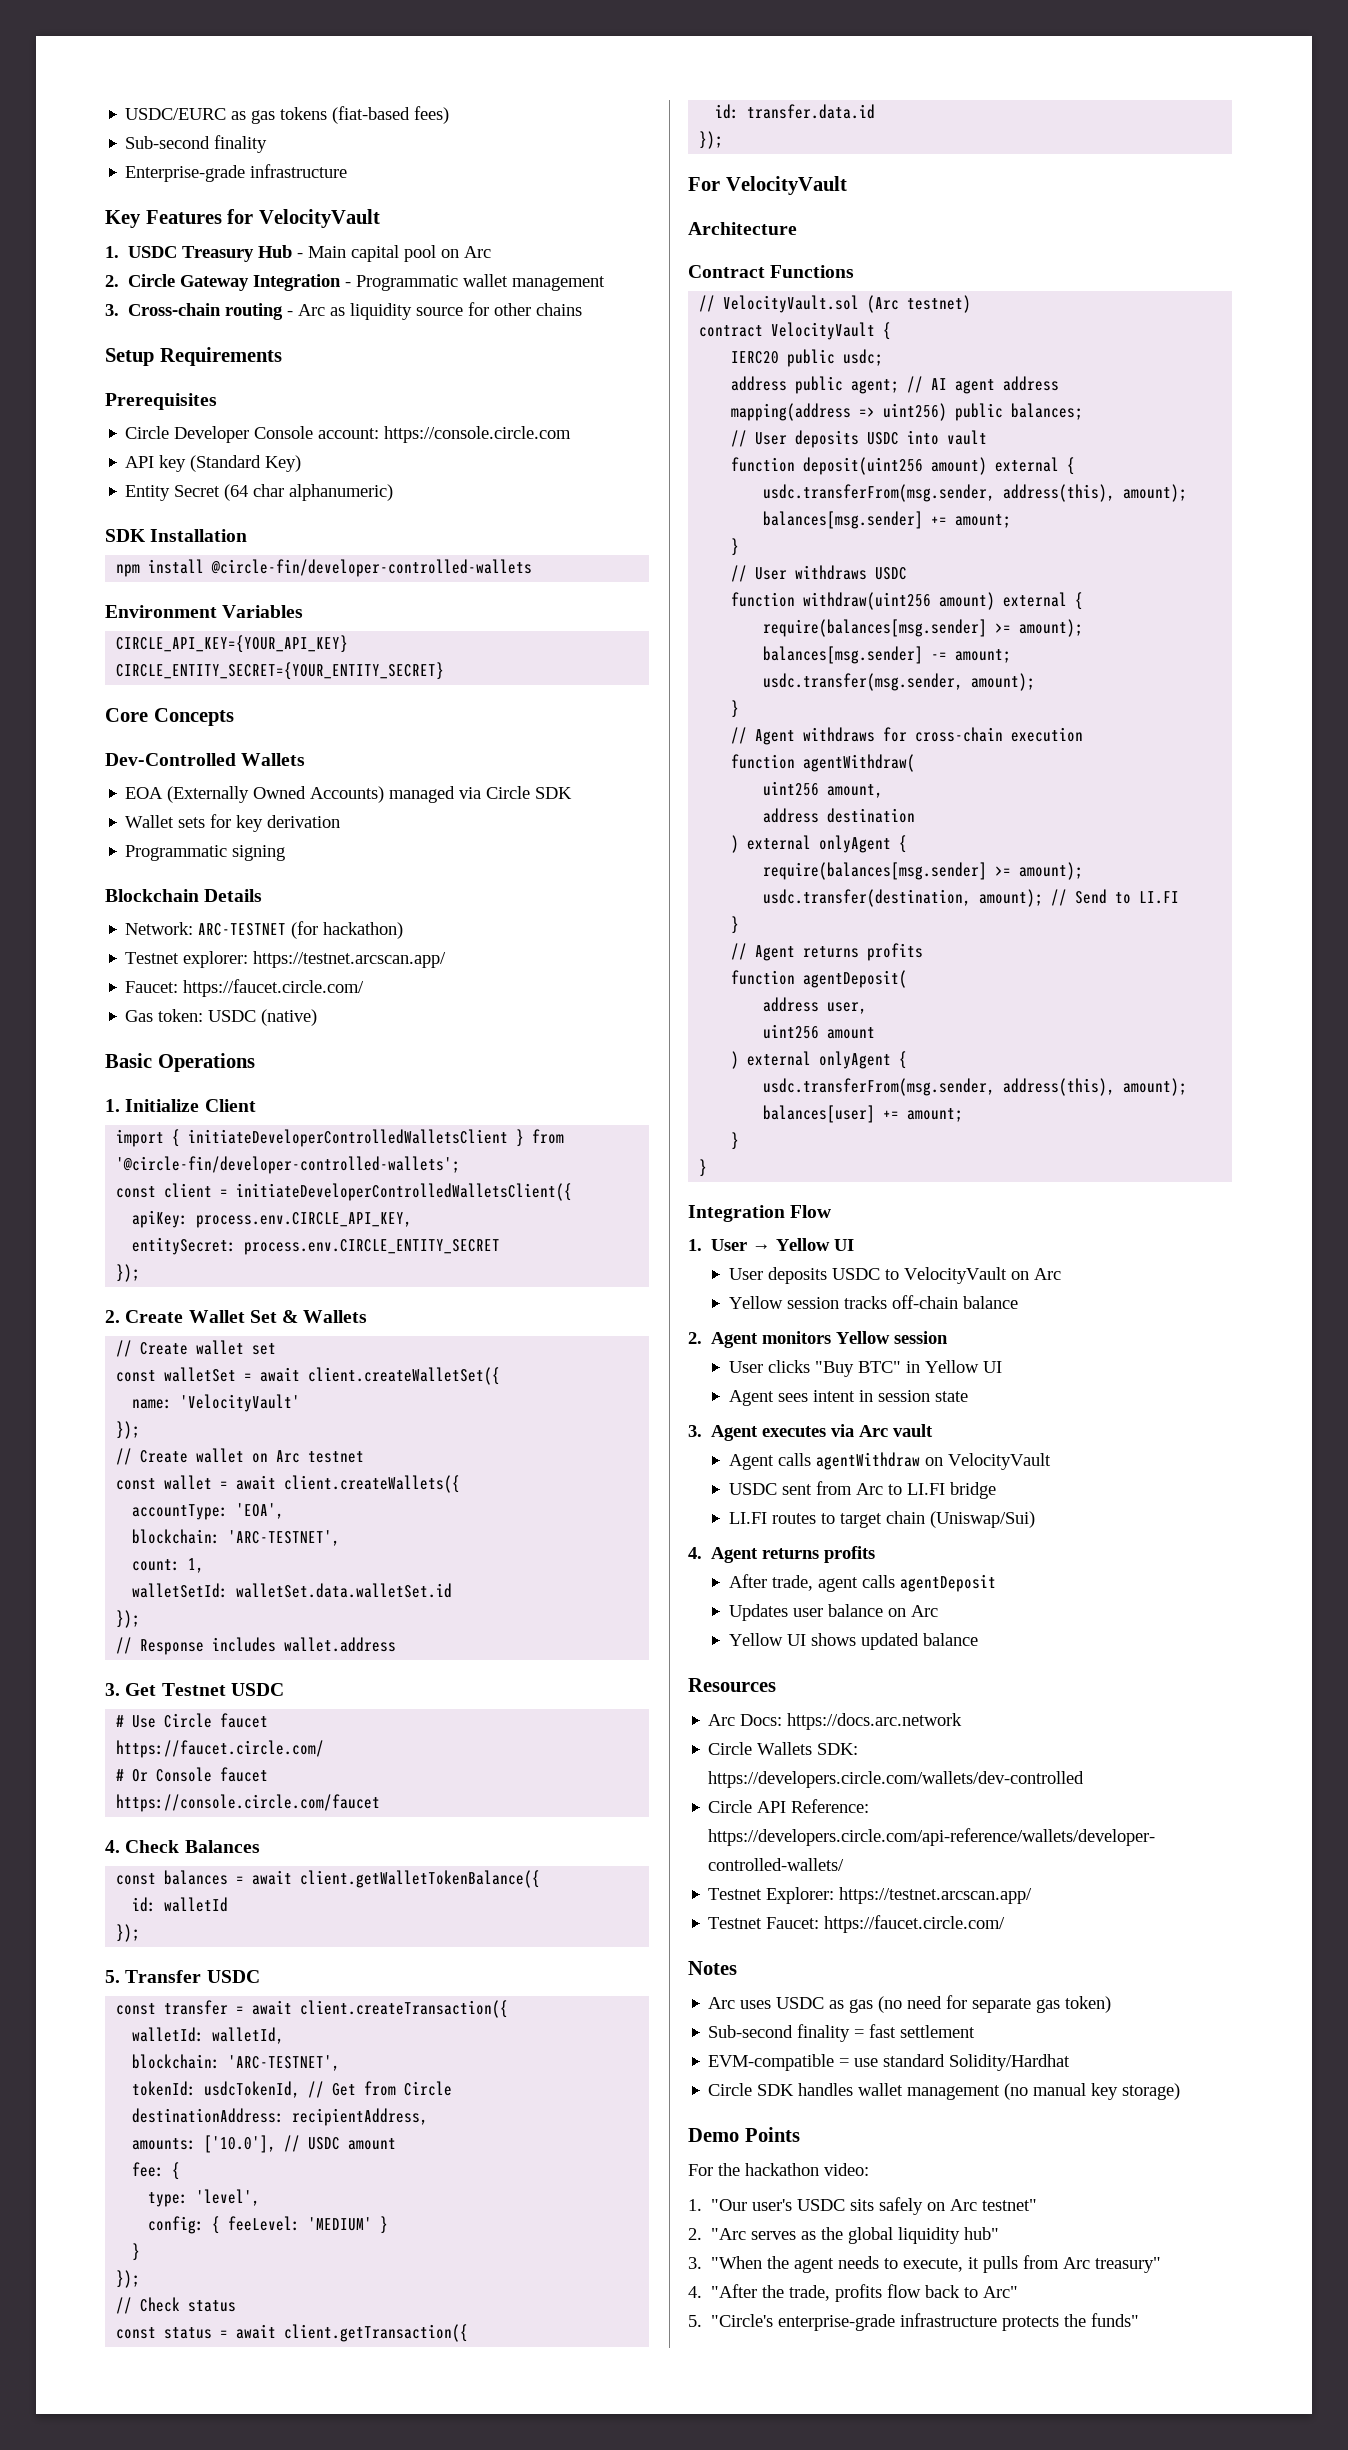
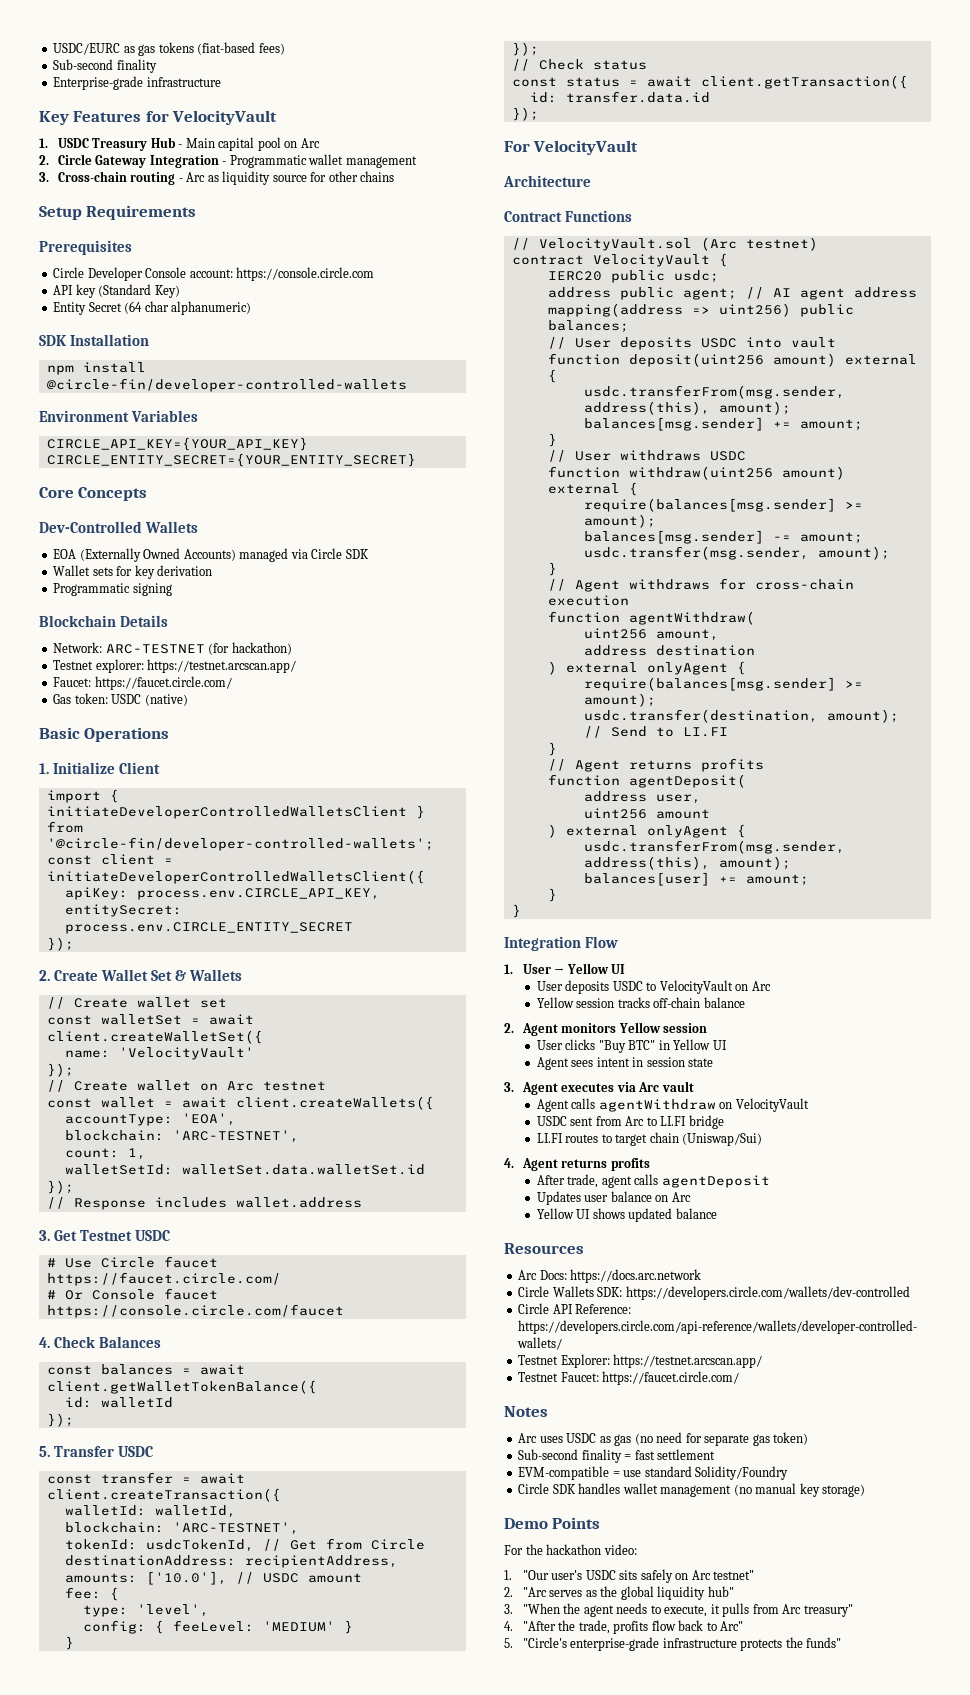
[949,2054,1071,2071] Solidity/Hardhat -> [695,1466,789,1480] Solidity/Foundry

